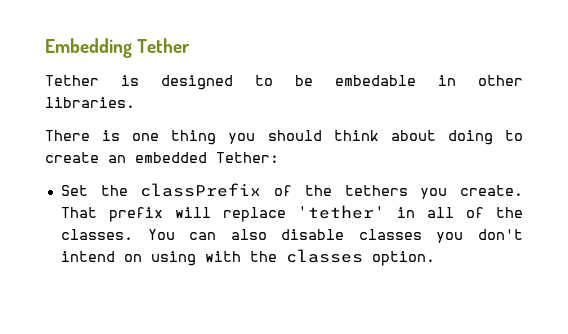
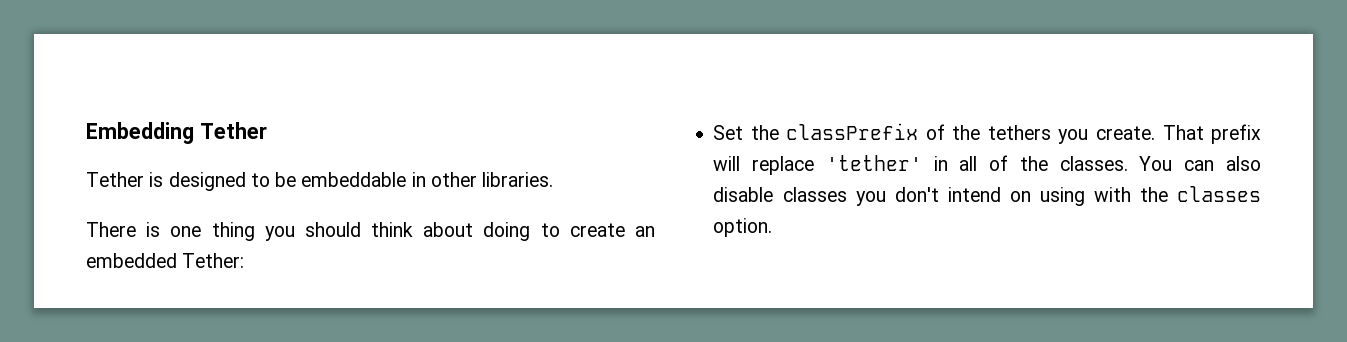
[335,75,416,86] embedable -> [301,172,407,187] embeddable

